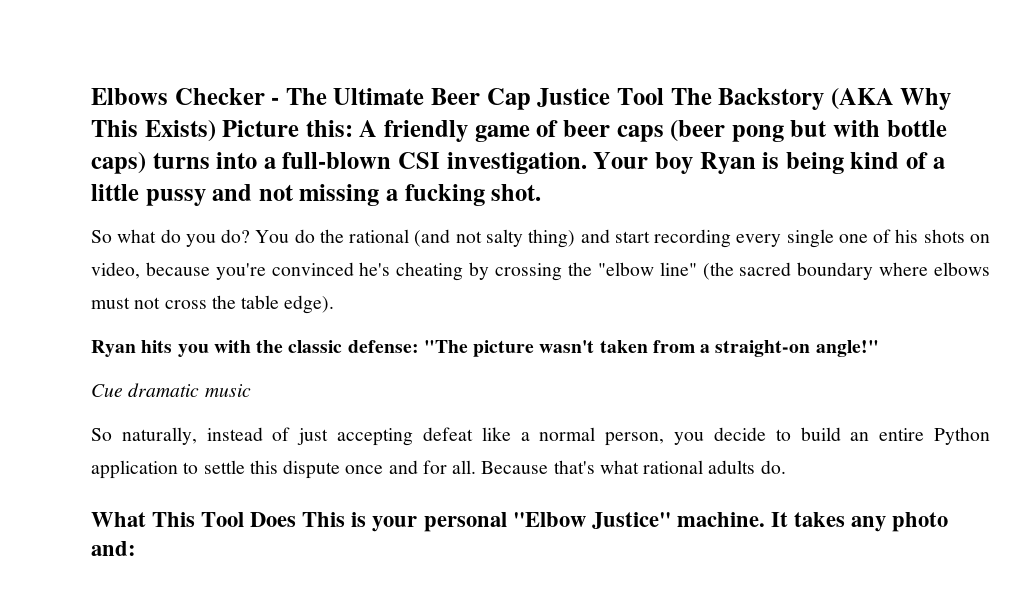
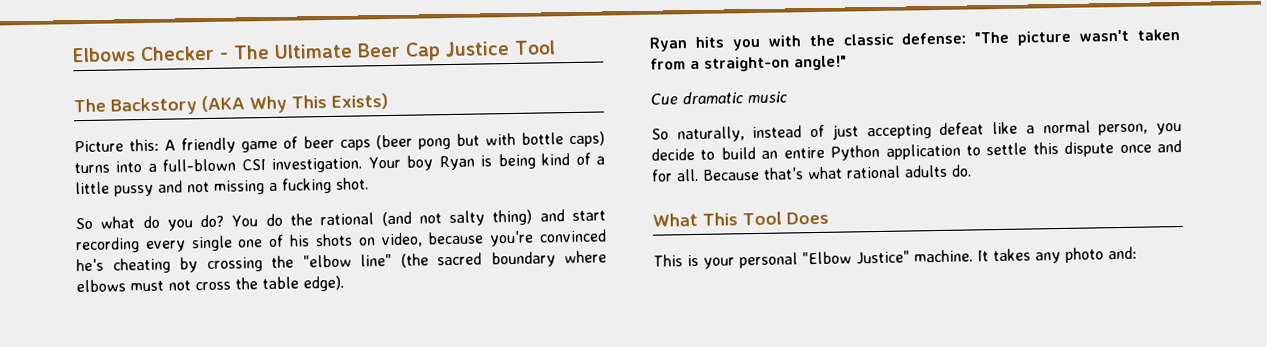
(664, 96) none -> (556, 47) //
(216, 131) none -> (388, 101) //
(297, 519) none -> (829, 218) //

